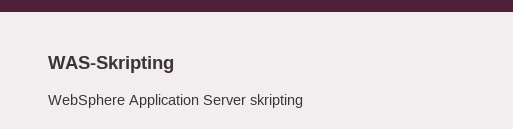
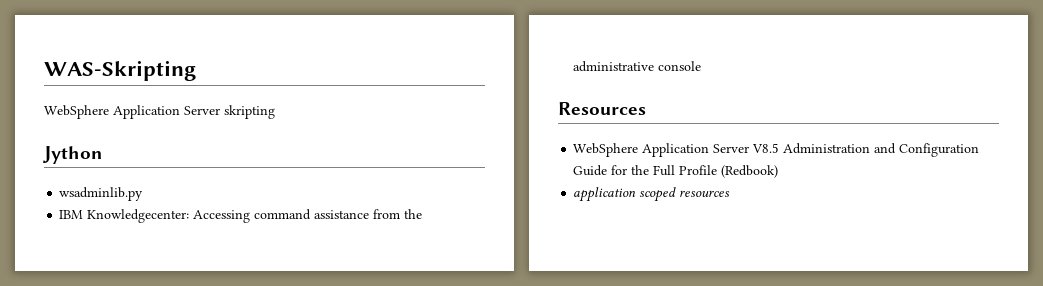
(303, 101) none -> [43,146,102,164] [59,187,144,201] [59,209,423,223] [573,61,702,72] [558,102,646,115] [573,143,980,157] [573,165,779,178] [573,187,731,202] // Jython // wsadminlib.py // IBM Knowledgecenter: Accessing command assistance from the administrative console // Resources // WebSphere Application Server V8.5 Administration and Configuration Guide for the Full Profile (Redbook) // application scoped resources

